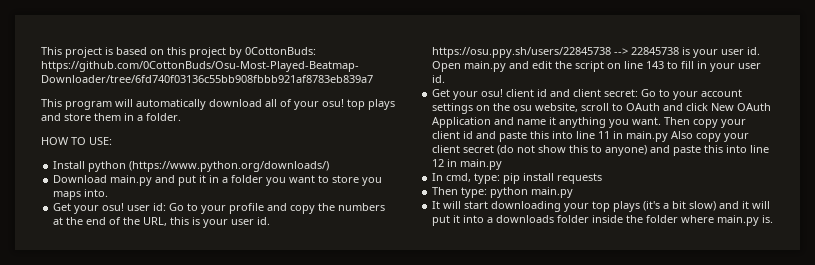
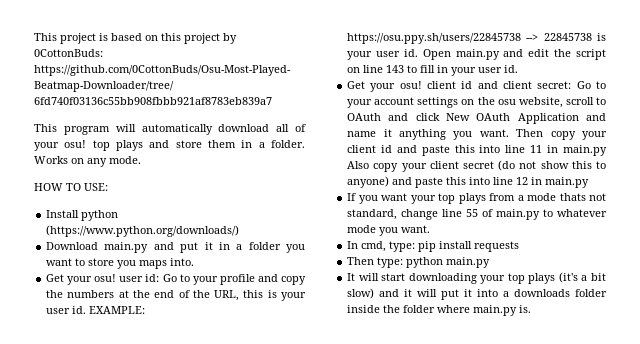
(181, 117) none -> [34,156,141,167] Works on any mode.
(271, 221) none -> [89,306,146,314] EXAMPLE:
(503, 164) none -> [347,193,606,204] [347,209,607,220] [347,225,431,236] // If you want your top plays from a mode thats not standard, change line 55 of main.py to whatever mode you want.

